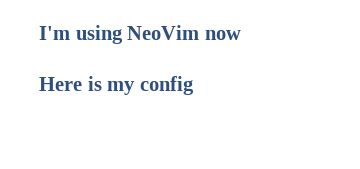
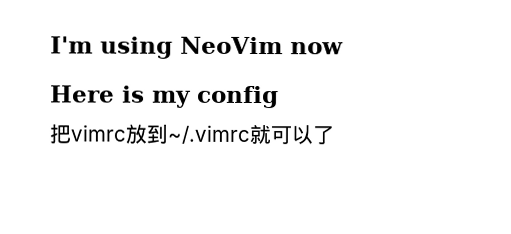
(194, 85) none -> [49,124,334,145] // 把vimrc放到~/.vimrc就可以了

